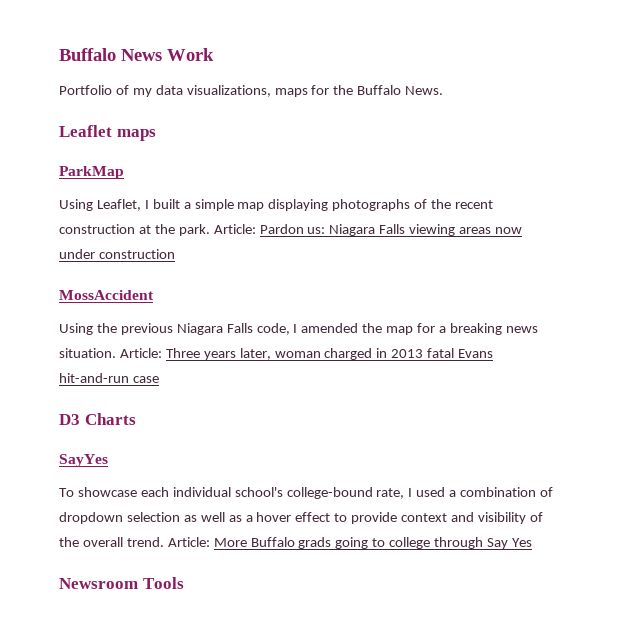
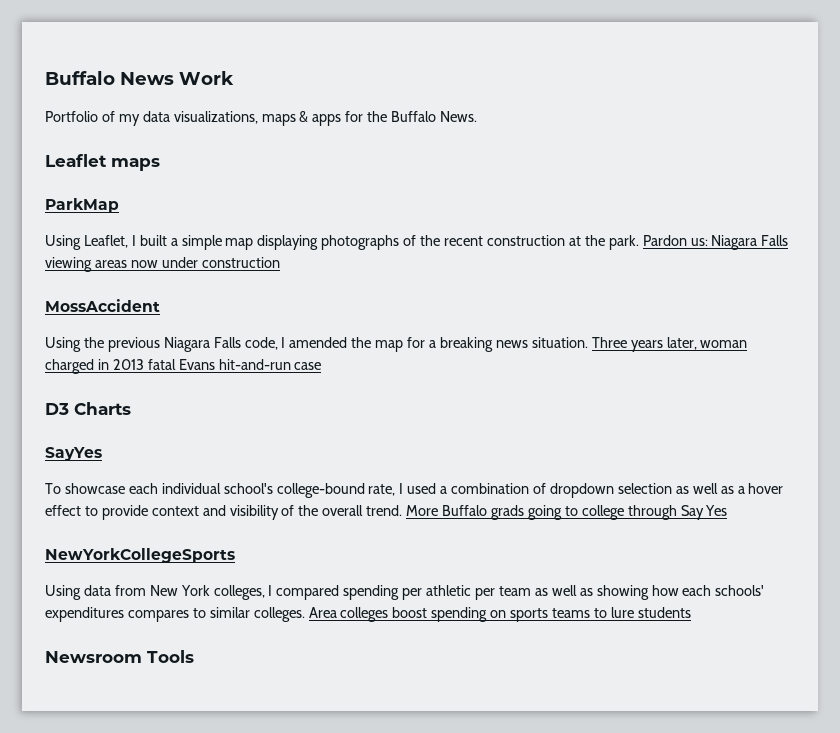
(308, 92) none -> [299,111,342,126] & apps
[213,224,256,234] Article: -> (639, 242) none
[119,348,162,358] Article: -> (588, 342) none
[167,537,210,547] Article: -> (403, 510) none
(532, 542) none -> [45,548,235,563] [45,585,765,600] [45,607,691,622] // NewYorkCollegeSports // Using data from New York colleges, I compared spending per athletic per team as well as showing how each schools' expenditures compares to similar colleges. Area colleges boost spending on sports teams to lure students

